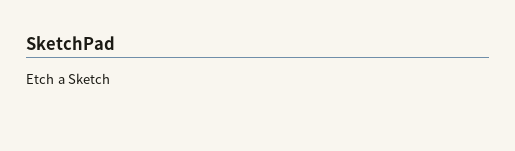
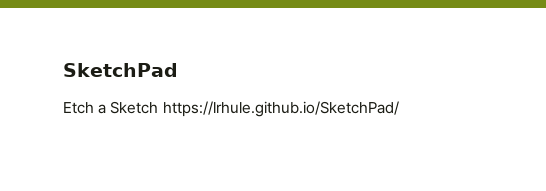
(111, 78) none -> [162,101,399,117] https://lrhule.github.io/SketchPad/

